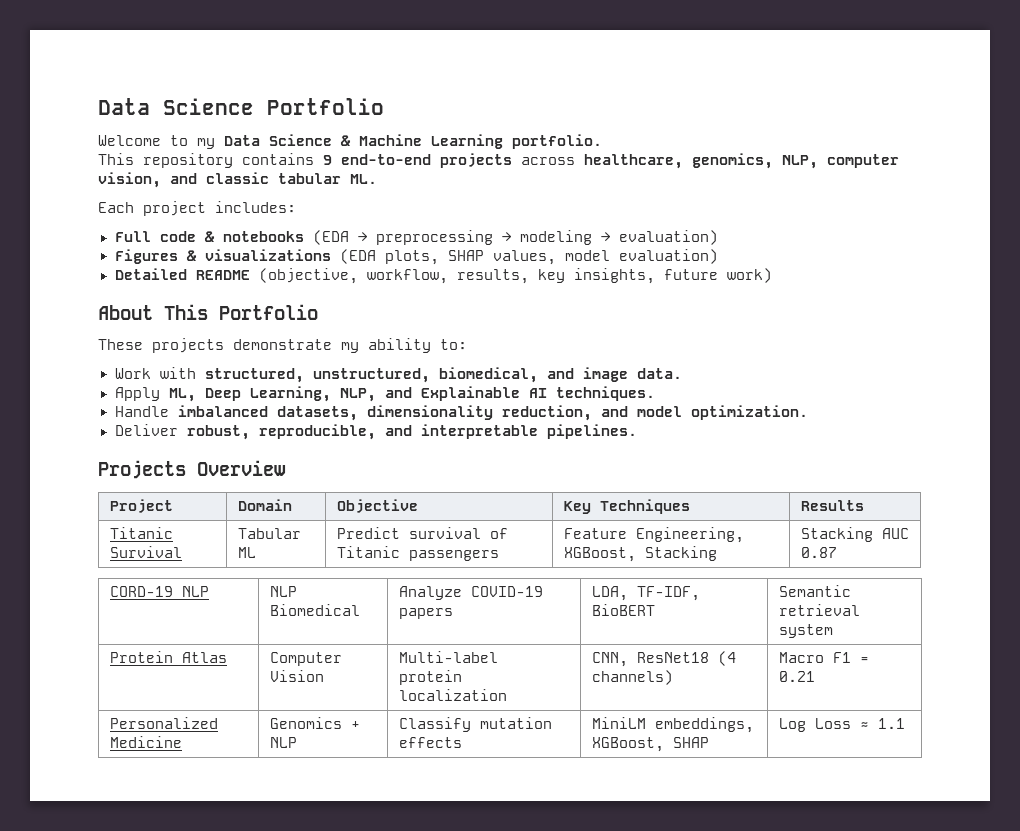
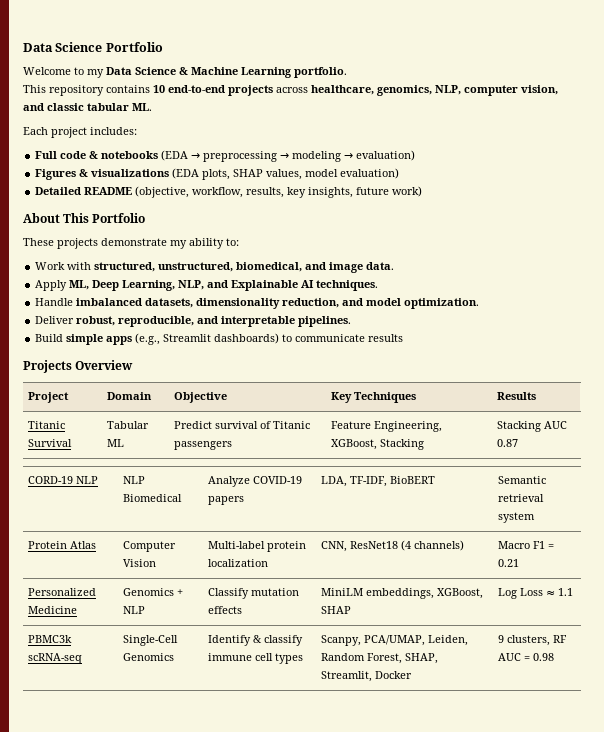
[323,155,332,165] 9 -> [153,85,165,93] 10
(637, 431) none -> [35,333,404,345] // Build simple apps (e.g., Streamlit dashboards) to communicate results
(905, 723) none -> [28,635,73,643] [28,653,83,664] [123,635,179,646] [123,653,175,661] [208,635,304,646] [208,653,304,664] [321,635,469,646] [321,653,439,664] [321,671,413,682] [498,635,568,646] [498,653,555,661] // PBMC3k scRNA-seq | Single-Cell Genomics | Identify & classify immune cell types | Scanpy, PCA/UMAP, Leiden, Random Forest, SHAP, Streamlit, Docker | 9 clusters, RF AUC = 0.98

